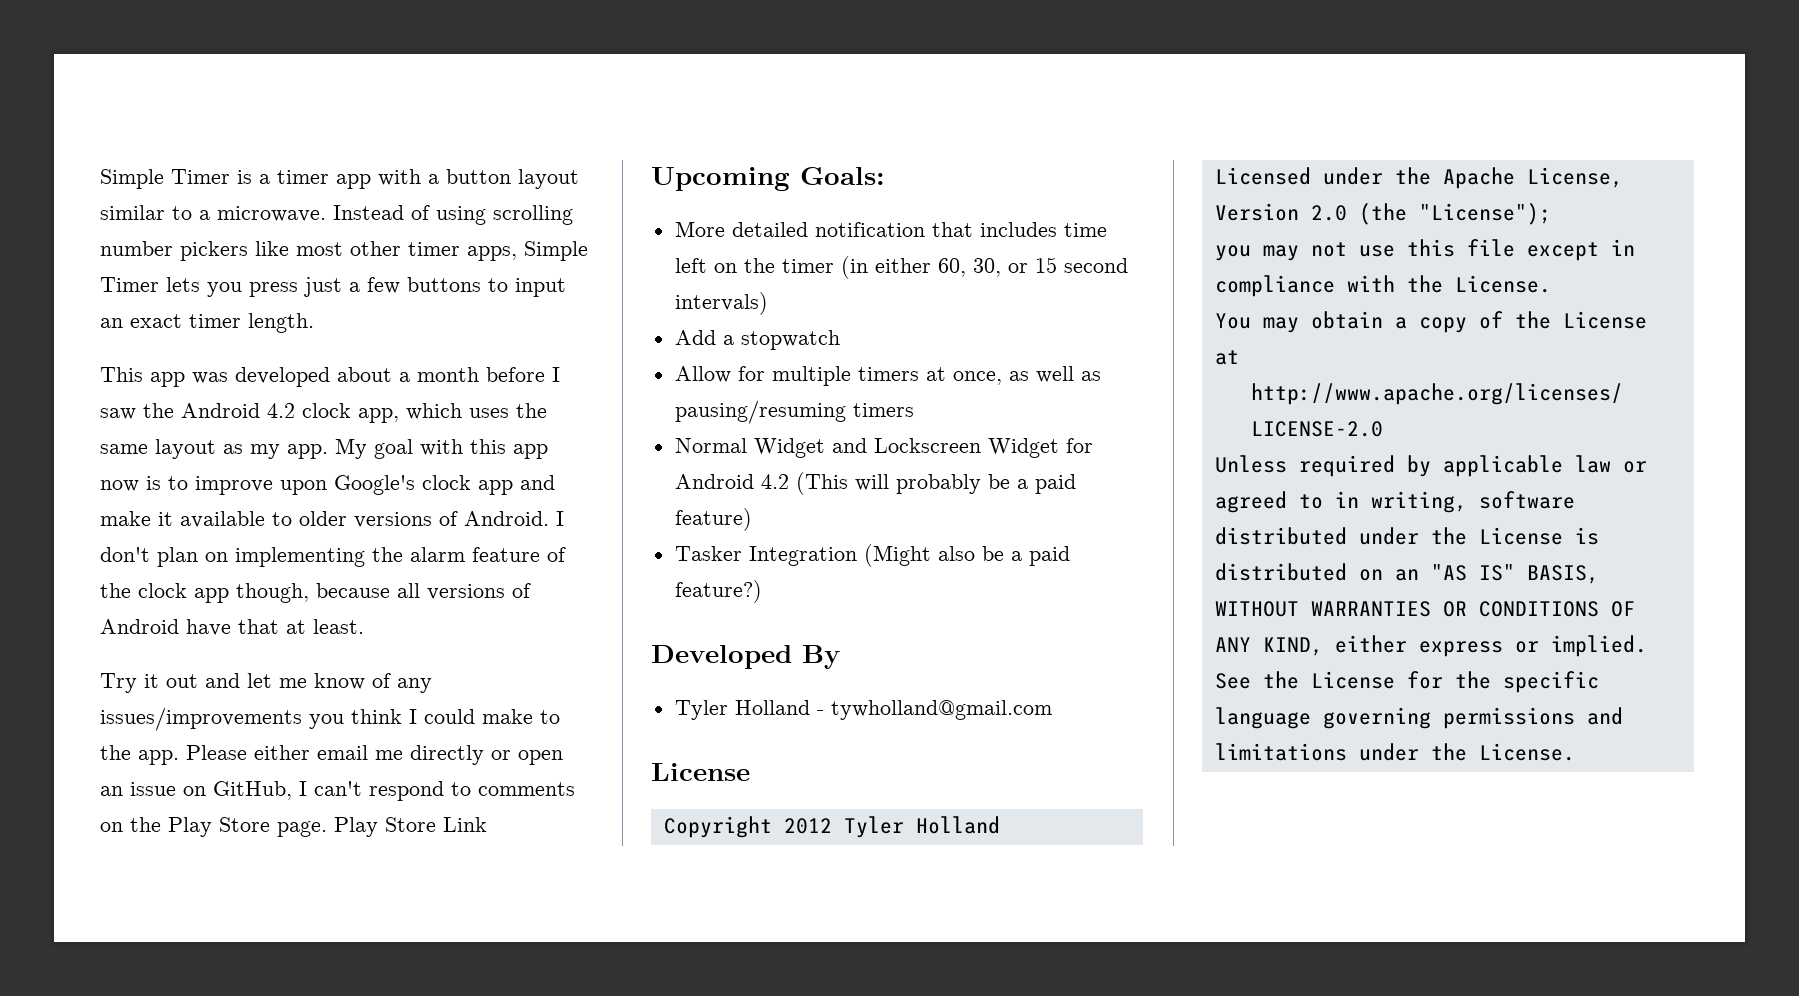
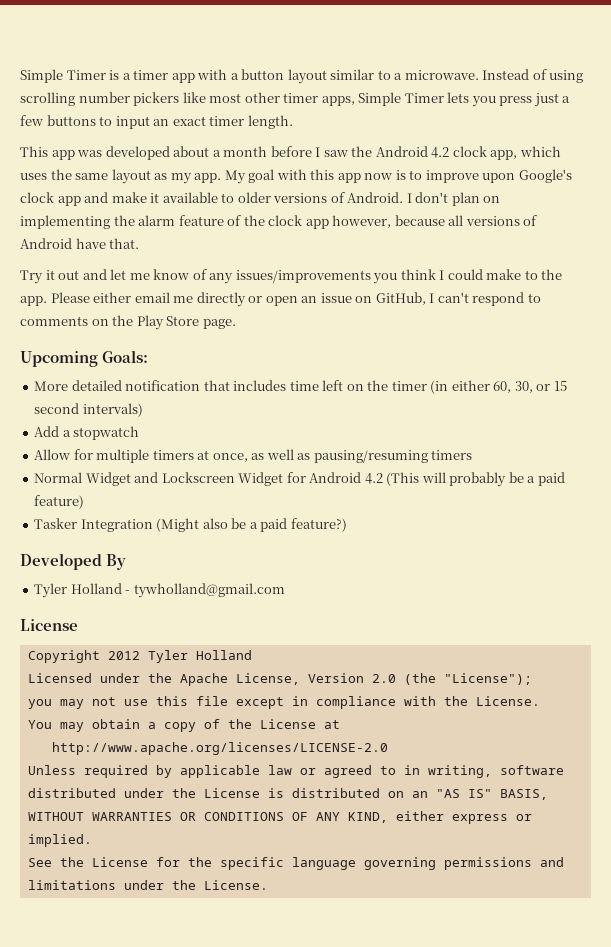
[236,583,309,603] though, -> [332,215,392,228] however,
[238,619,364,634] that at least. -> [109,238,140,249] that.
[334,817,487,837] Play Store Link -> (236, 324) none

